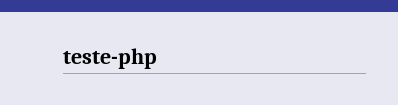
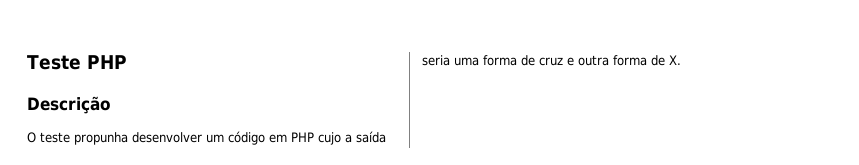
[63,48,157,69] teste-php -> [27,55,127,70] [27,96,111,114] [27,131,386,145] [422,55,681,66] Teste PHP // Descrição // O teste propunha desenvolver um código em PHP cujo a saída seria uma forma de cruz e outra forma de X.

